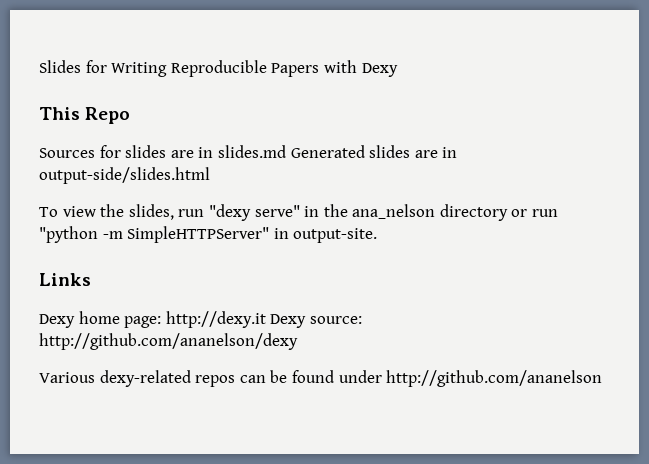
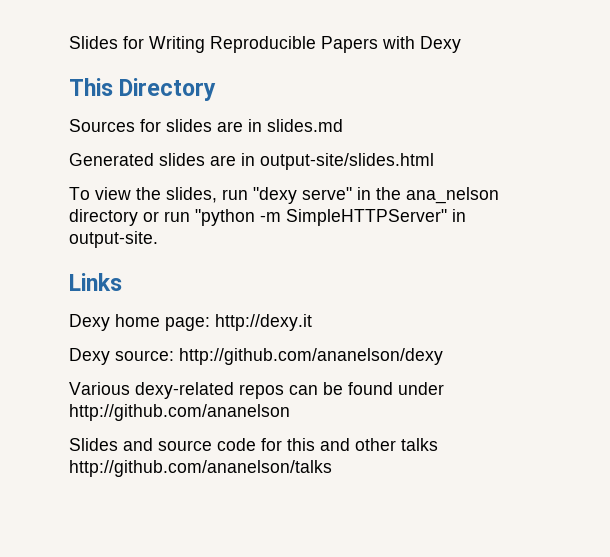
[85,107,131,124] Repo -> [119,78,217,101] Directory
(286, 151) none -> (343, 125) //
[39,167,210,184] output-side/slides.html -> [260,153,434,170] output-site/slides.html
(266, 319) none -> (312, 322) //
(603, 378) none -> [69,438,438,451] [69,460,332,477] // Slides and source code for this and other talks http://github.com/ananelson/talks

